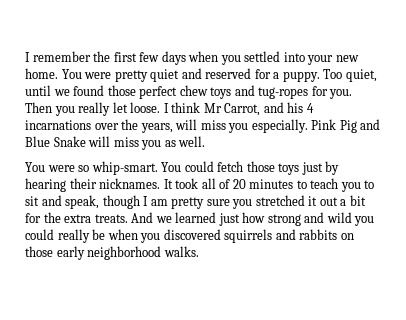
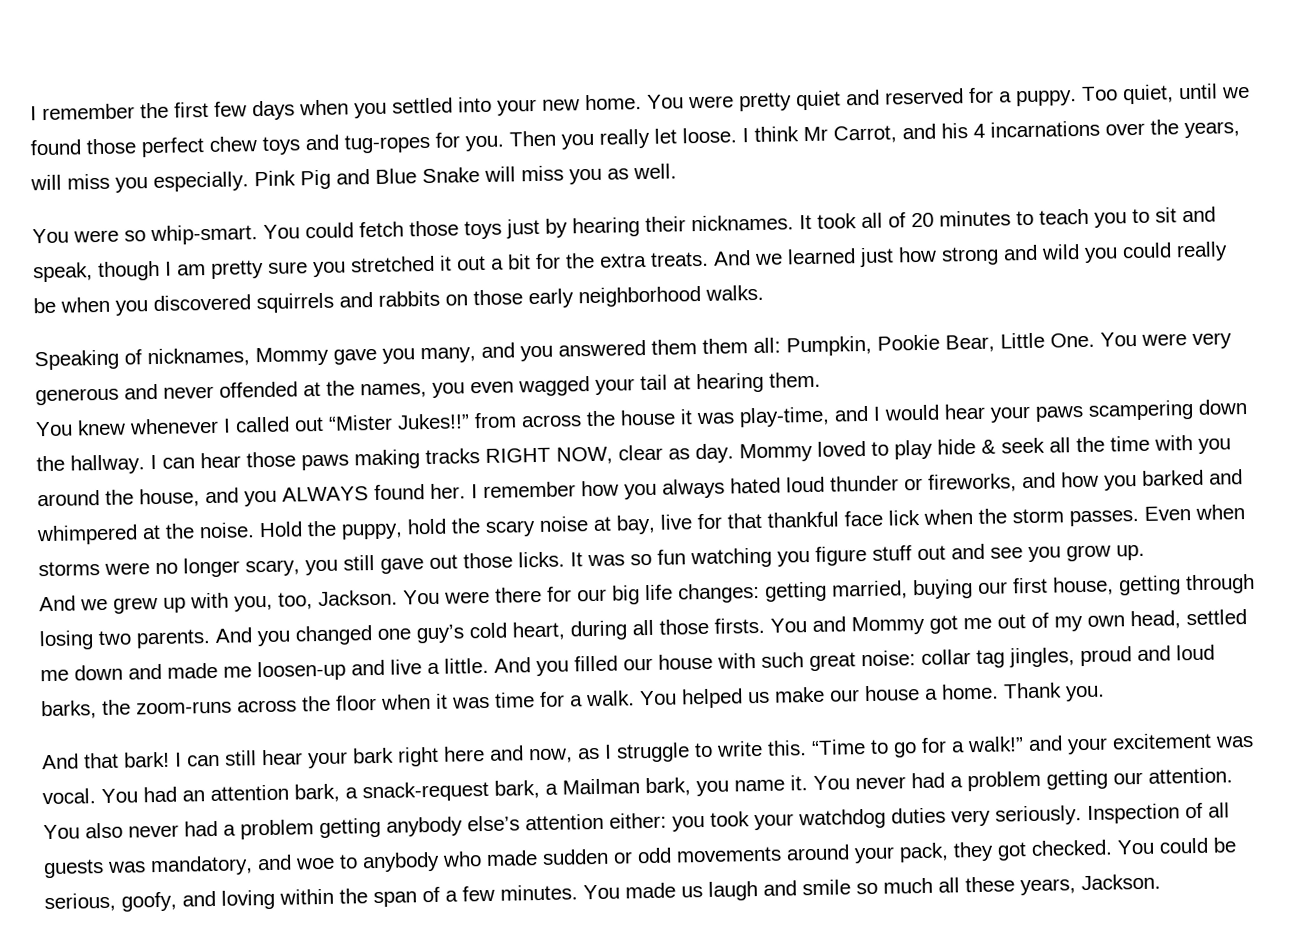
(199, 251) none -> [34,332,1232,371] [35,371,821,406] [35,398,1247,437] [36,434,1231,475] [37,469,1243,508] [36,504,1245,546] [38,543,1145,578] [39,573,1255,614] [39,609,1247,651] [40,644,1215,682] [41,682,1105,720] [42,732,1254,770] [42,767,1233,805] [43,802,1230,840] [43,837,1237,879] [44,873,1161,913] // Speaking of nicknames, Mommy gave you many, and you answered them them all: Pumpkin, Pookie Bear, Little One. You were very generous and never offended at the names, you even wagged your tail at hearing them. // You knew whenever I called out “Mister Jukes!!” from across the house it was play-time, and I would hear your paws scampering down the hallway. I can hear those paws making tracks RIGHT NOW, clear as day. Mommy loved to play hide & seek all the time with you around the house, and you ALWAYS found her. I remember how you always hated loud thunder or fireworks, and how you barked and whimpered at the noise. Hold the puppy, hold the scary noise at bay, live for that thankful face lick when the storm passes. Even when storms were no longer scary, you still gave out those licks. It was so fun watching you figure stuff out and see you grow up. // And we grew up with you, too, Jackson. You were there for our big life changes: getting married, buying our first house, getting through losing two parents. And you changed one guy’s cold heart, during all those firsts. You and Mommy got me out of my own head, settled me down and made me loosen-up and live a little. And you filled our house with such great noise: collar tag jingles, proud and loud barks, the zoom-runs across the floor when it was time for a walk. You helped us make our house a home. Thank you. // And that bark! I can still hear your bark right here and now, as I struggle to write this. “Time to go for a walk!” and your excitement was vocal. You had an attention bark, a snack-request bark, a Mailman bark, you name it. You never had a problem getting our attention. You also never had a problem getting anybody else’s attention either: you took your watchdog duties very seriously. Inspection of all guests was mandatory, and woe to anybody who made sudden or odd movements around your pack, they got checked. You could be serious, goofy, and loving within the span of a few minutes. You made us laugh and smile so much all these years, Jackson.

